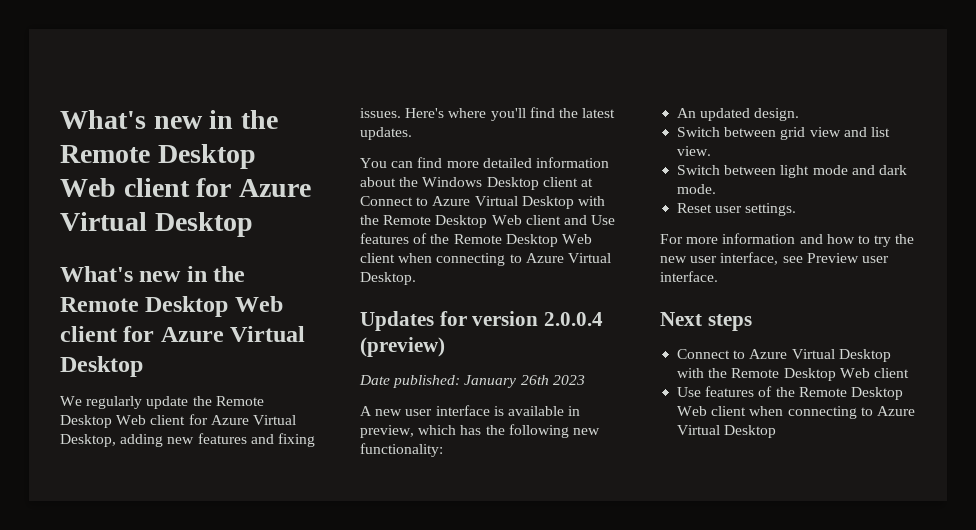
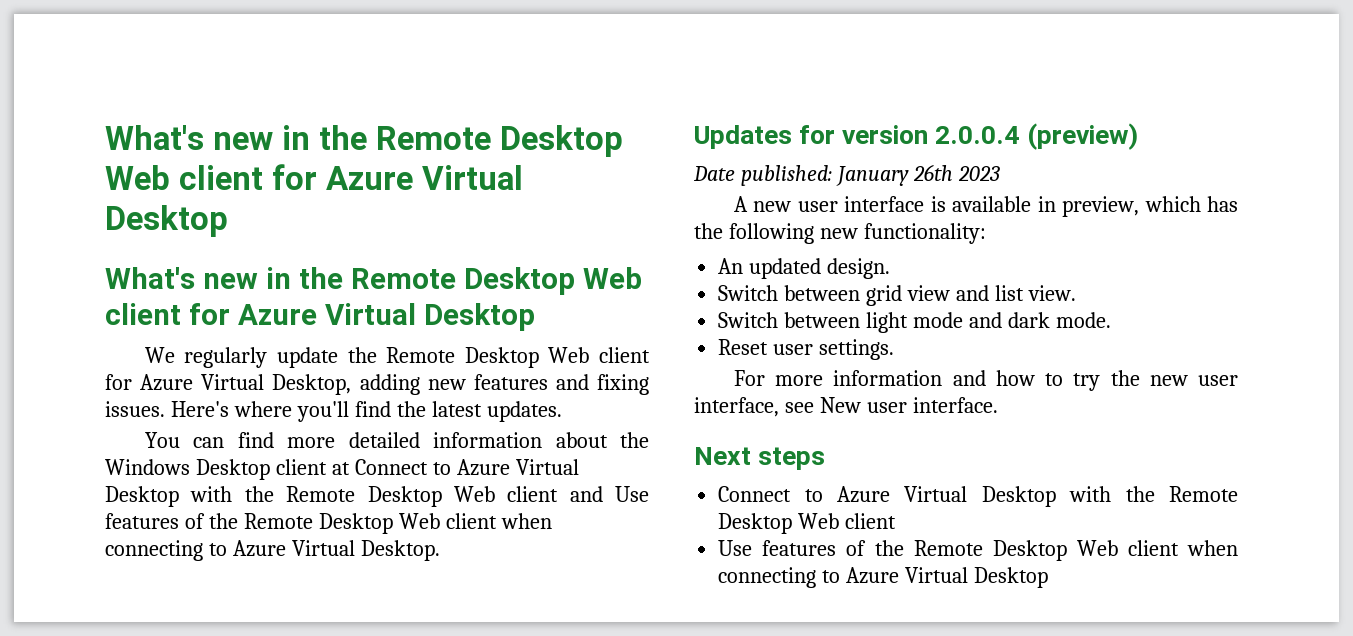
[806,253,859,263] Preview -> [819,397,861,413] New

